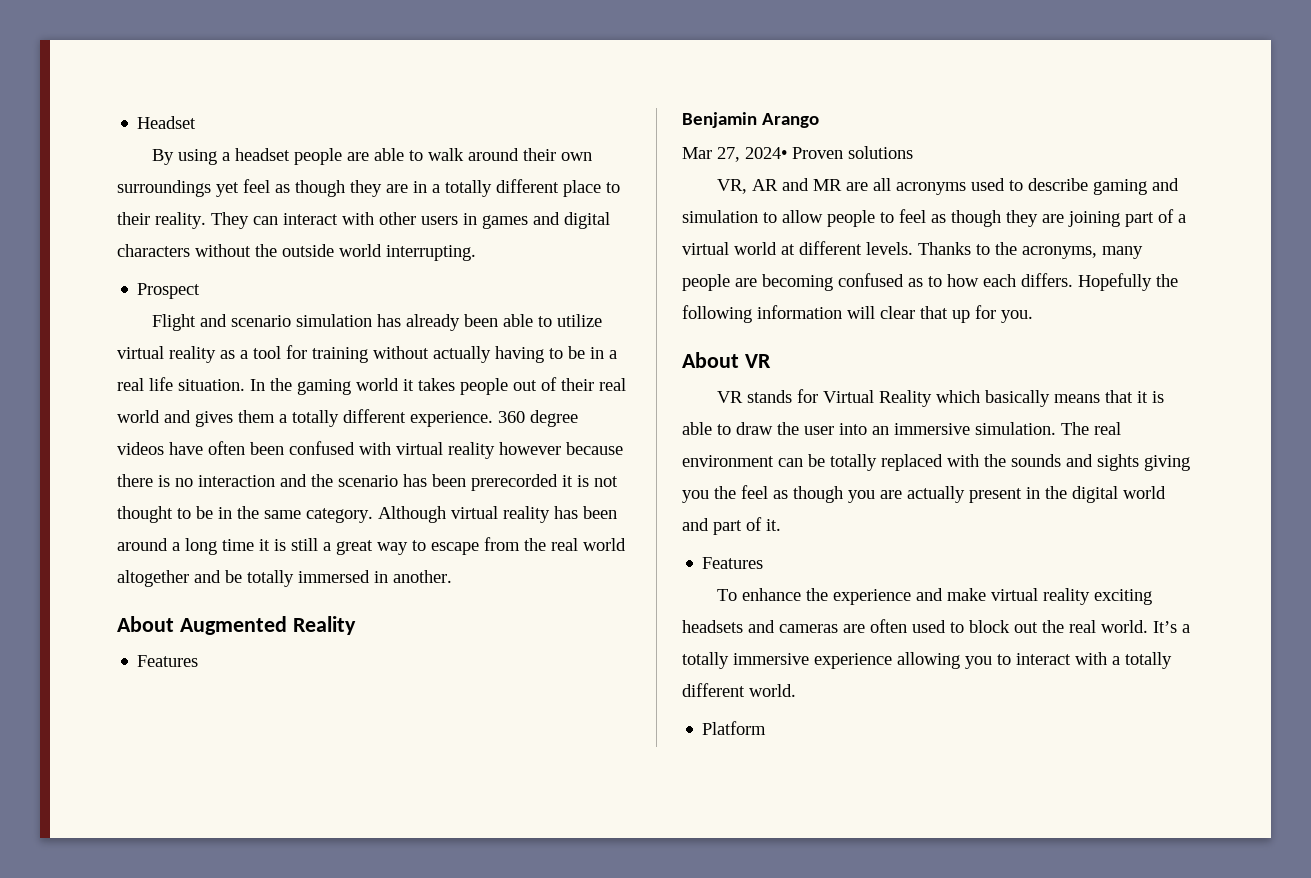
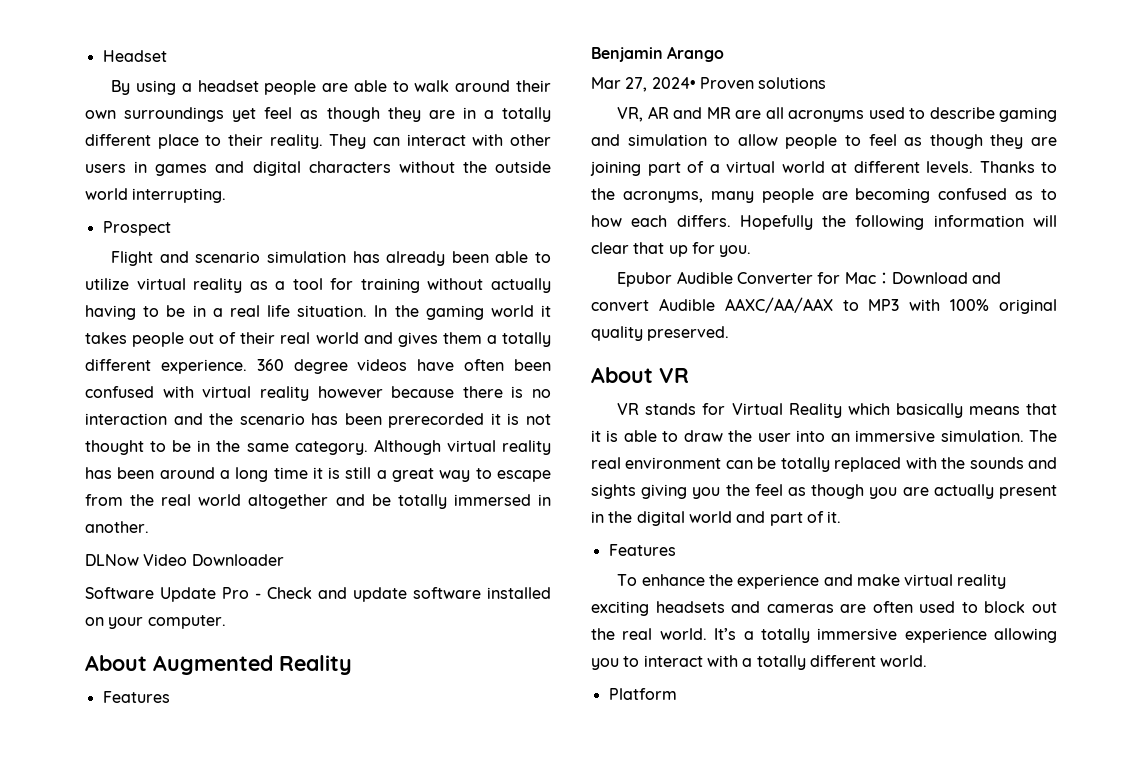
(452, 576) none -> [85,554,284,566] [85,587,551,602] [85,615,226,629] // DLNow Video Downloader // Software Update Pro - Check and update software installed on your computer.
(1033, 316) none -> [617,271,1001,287] [591,297,1057,314] [591,326,730,341] // Epubor Audible Converter for Mac：Download and convert Audible AAXC/AA/AAX to MP3 with 100% original quality preserved.

